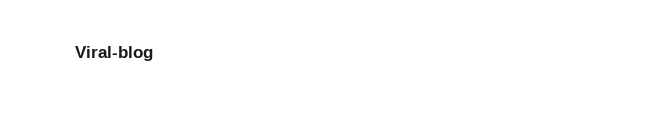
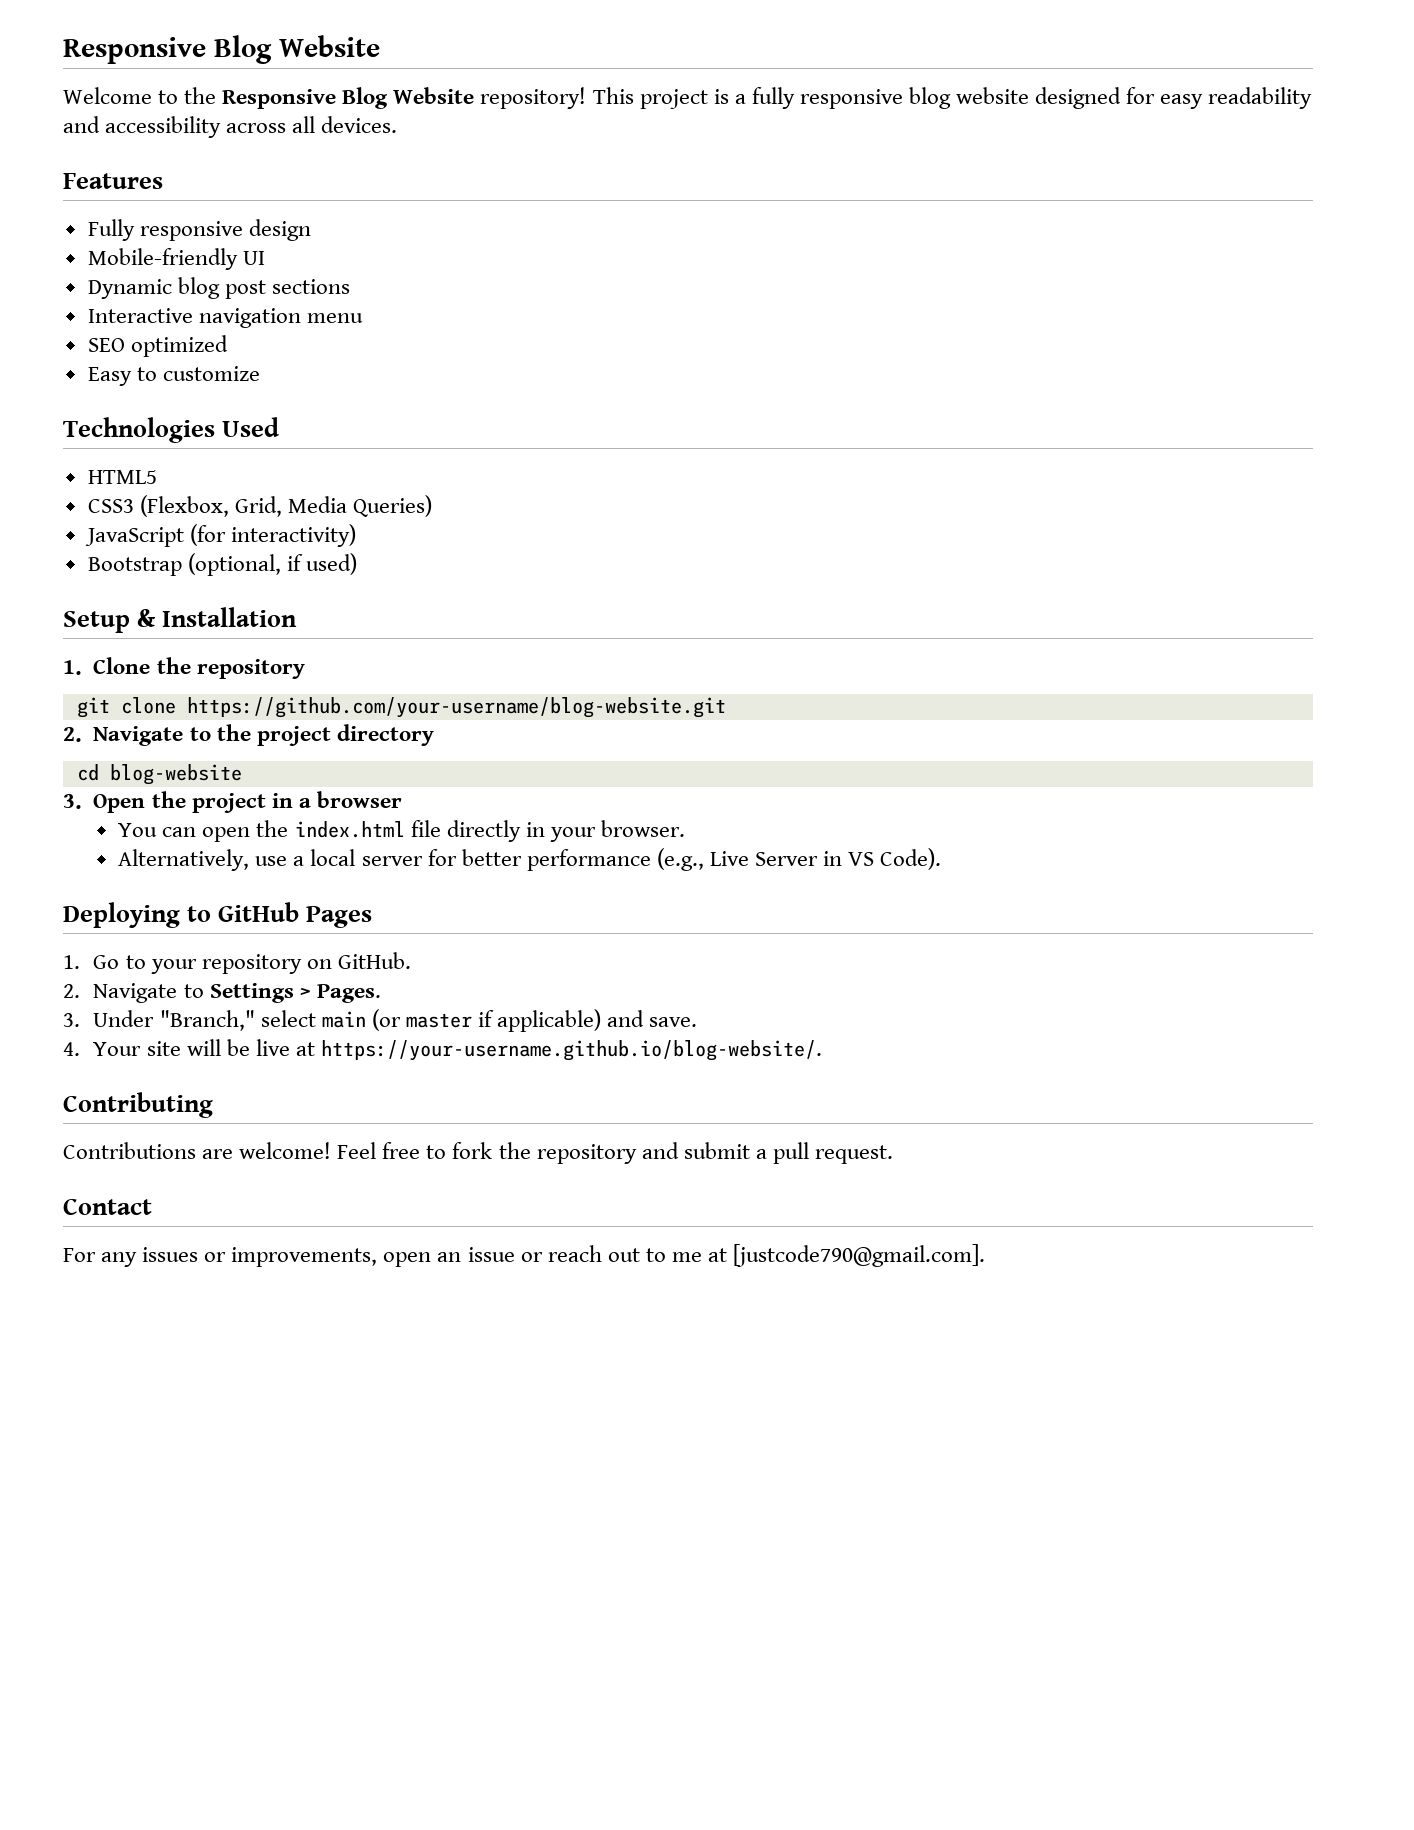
[75,46,153,61] Viral-blog -> [63,35,380,64] [63,87,1313,109] [63,116,398,138] [63,173,163,189] [87,219,311,241] [87,248,265,270] [87,277,350,299] [87,308,363,328] [87,335,228,357] [87,366,260,386] [63,417,280,443] [87,470,157,484] [87,495,433,517] [84,524,356,547] [87,553,357,576] [63,607,298,633] [63,657,305,679] [76,697,726,718] [63,724,434,746] [76,764,242,785] [63,791,402,813] [118,820,685,842] [118,848,942,871] [63,902,373,928] [63,952,411,974] [63,983,381,1003] [63,1009,698,1032] [63,1039,822,1061] [63,1092,213,1118] [63,1142,893,1164] [63,1198,152,1215] [63,1244,986,1267] Responsive Blog Website // Welcome to the Responsive Blog Website repository! This project is a fully responsive blog website designed for easy readability and accessibility across all devices. // Features // Fully responsive design // Mobile-friendly UI // Dynamic blog post sections // Interactive navigation menu // SEO optimized // Easy to customize // Technologies Used // HTML5 // CSS3 (Flexbox, Grid, Media Queries) // JavaScript (for interactivity) // Bootstrap (optional, if used) // Setup & Installation // 1. Clone the repository // git clone https://github.com/your-username/blog-website.git // 2. Navigate to the project directory // cd blog-website // 3. Open the project in a browser // You can open the index.html file directly in your browser. // Alternatively, use a local server for better performance (e.g., Live Server in VS Code). // Deploying to GitHub Pages // 1. Go to your repository on GitHub. // 2. Navigate to Settings > Pages. // 3. Under "Branch," select main (or master if applicable) and save. // 4. Your site will be live at https://your-username.github.io/blog-website/. // Contributing // Contributions are welcome! Feel free to fork the repository and submit a pull request. // Contact // For any issues or improvements, open an issue or reach out to me at [justcode790@gmail.com].

